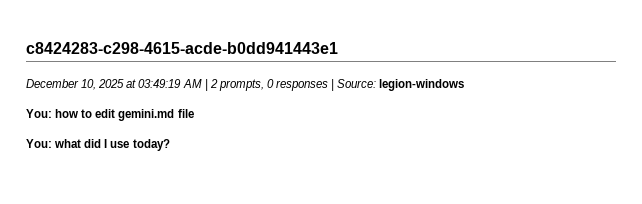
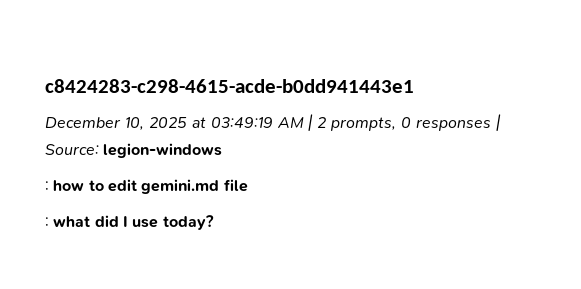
[26,109,52,118] You: -> [45,181,49,191] :
[26,139,52,148] You: -> [45,217,49,227] :

